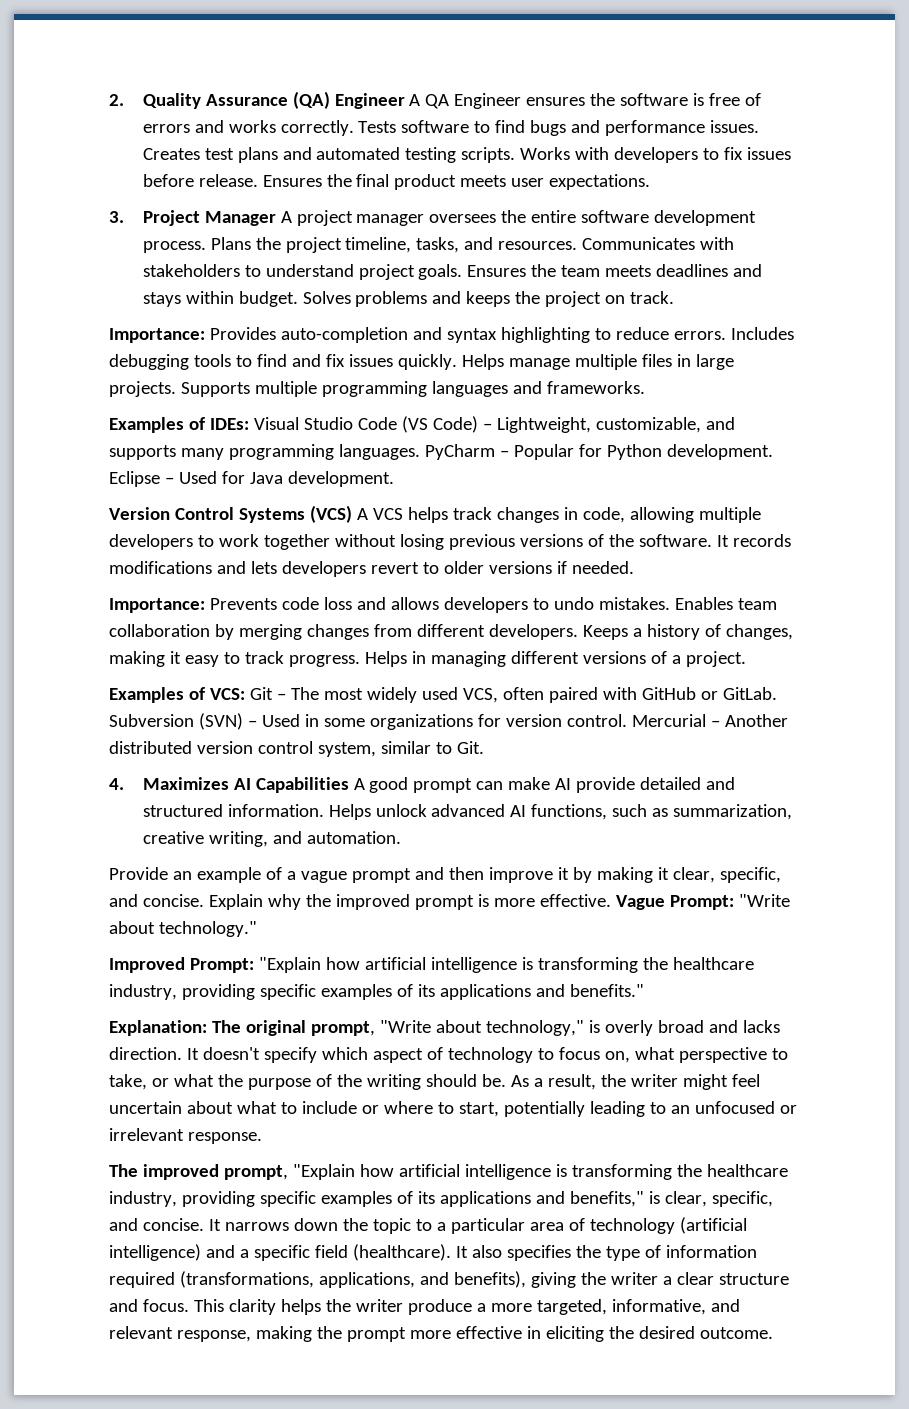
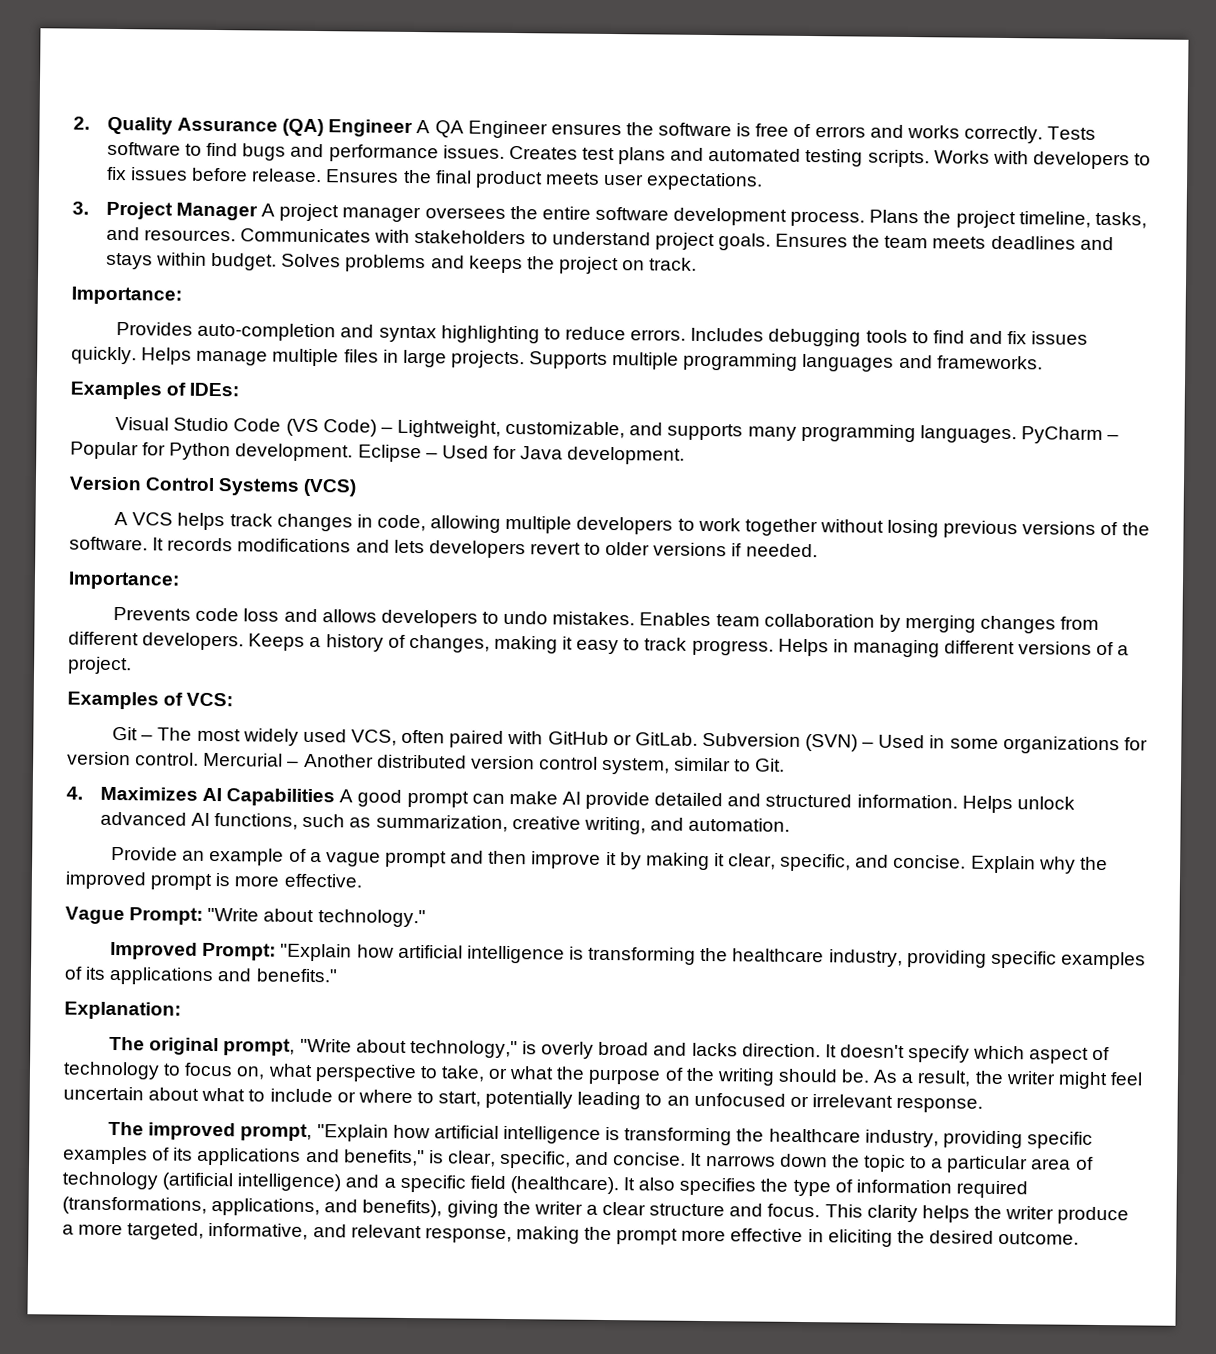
(205, 335) none -> (182, 295) //
(249, 424) none -> (240, 389) //
(352, 514) none -> (357, 487) //
(205, 605) none -> (180, 580) //
(245, 694) none -> (234, 699) //
(611, 900) none -> (362, 880) //
(207, 1028) none -> (181, 1010) //

